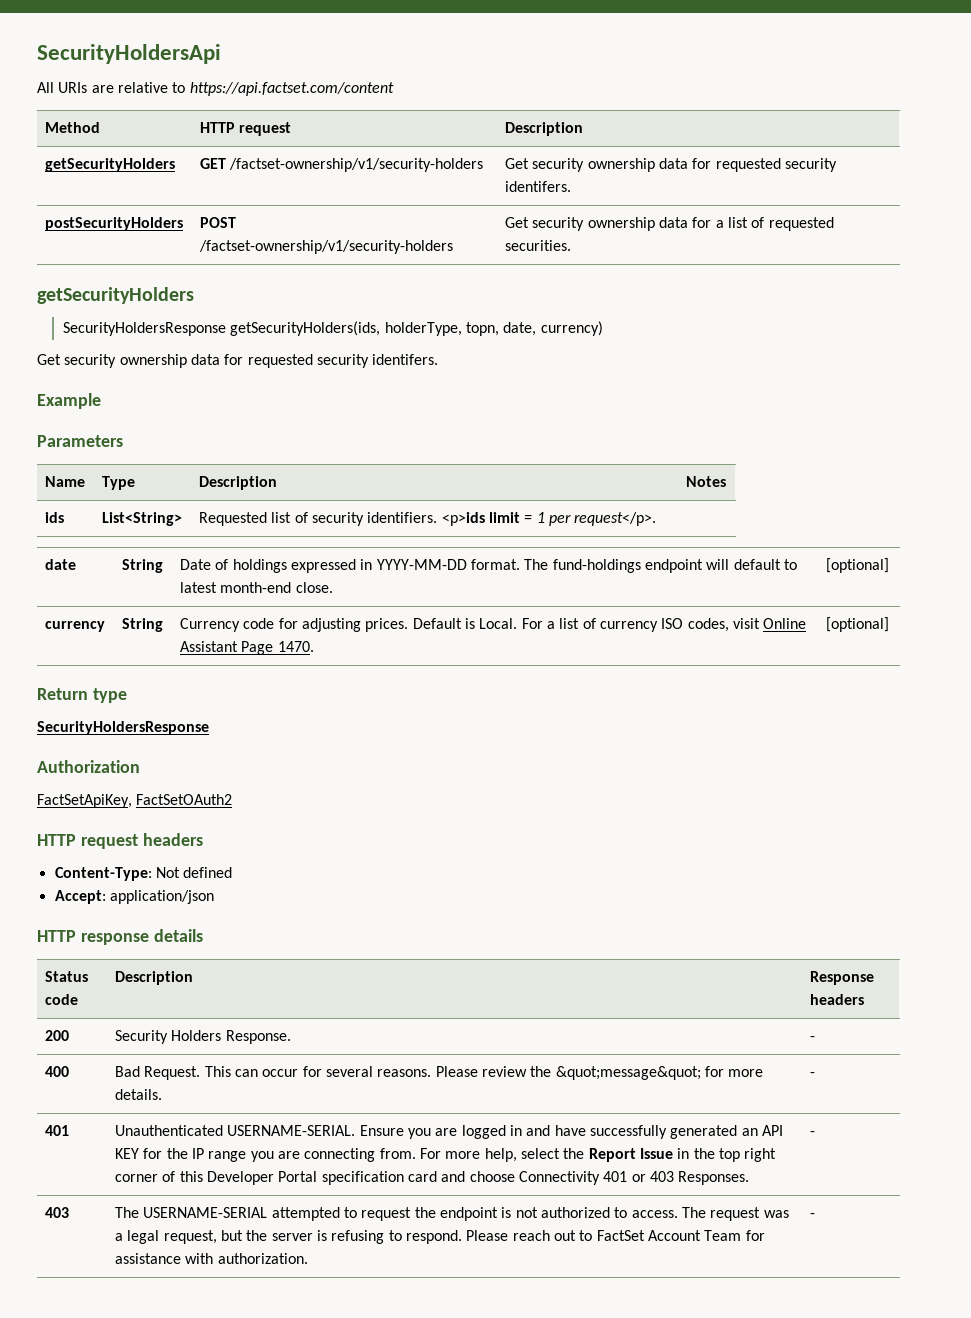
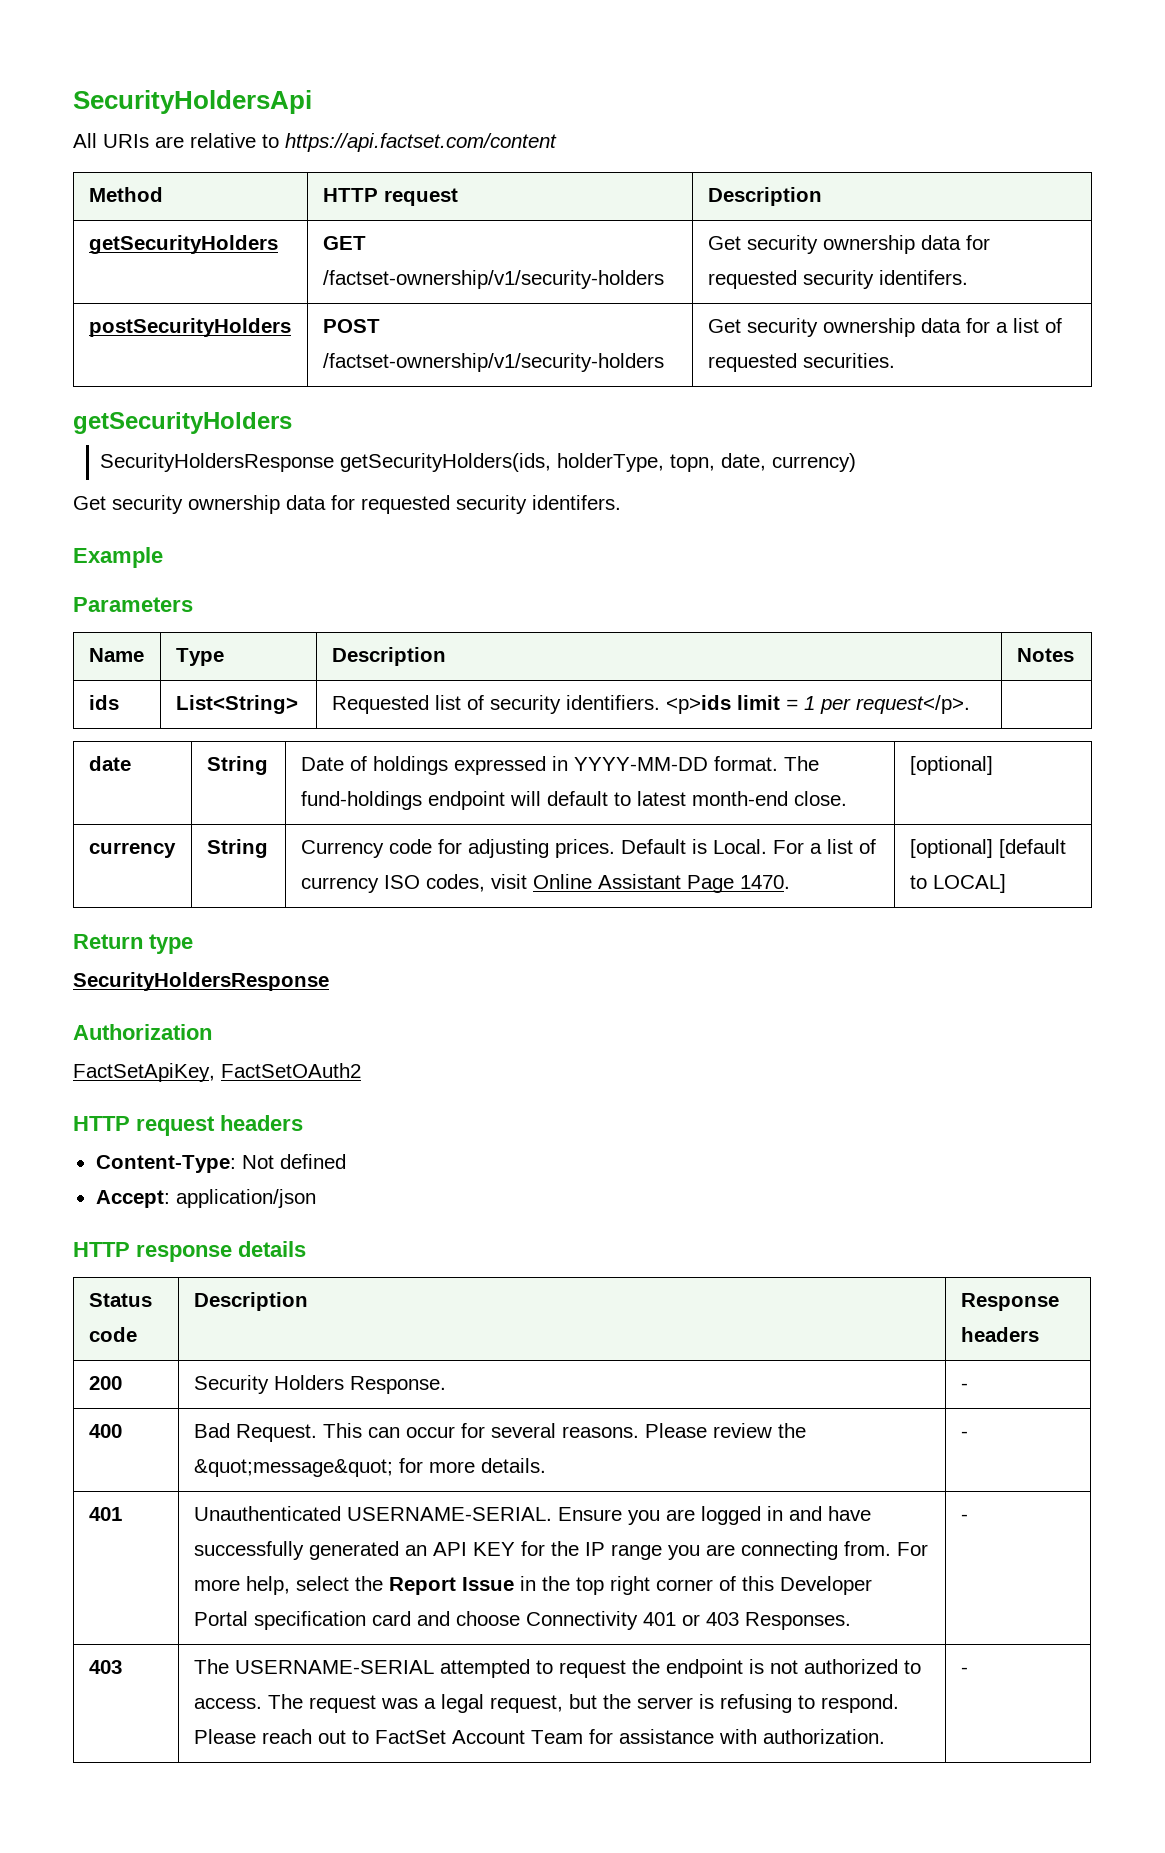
(890, 624) none -> [998,839,1066,858] [909,874,1006,893] [default to LOCAL]

